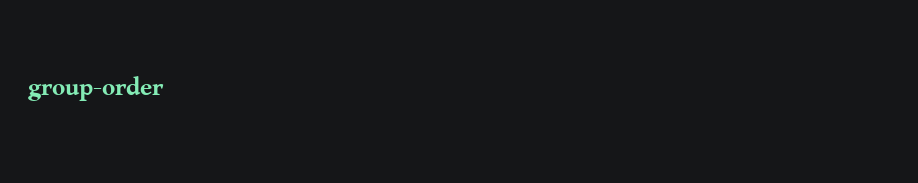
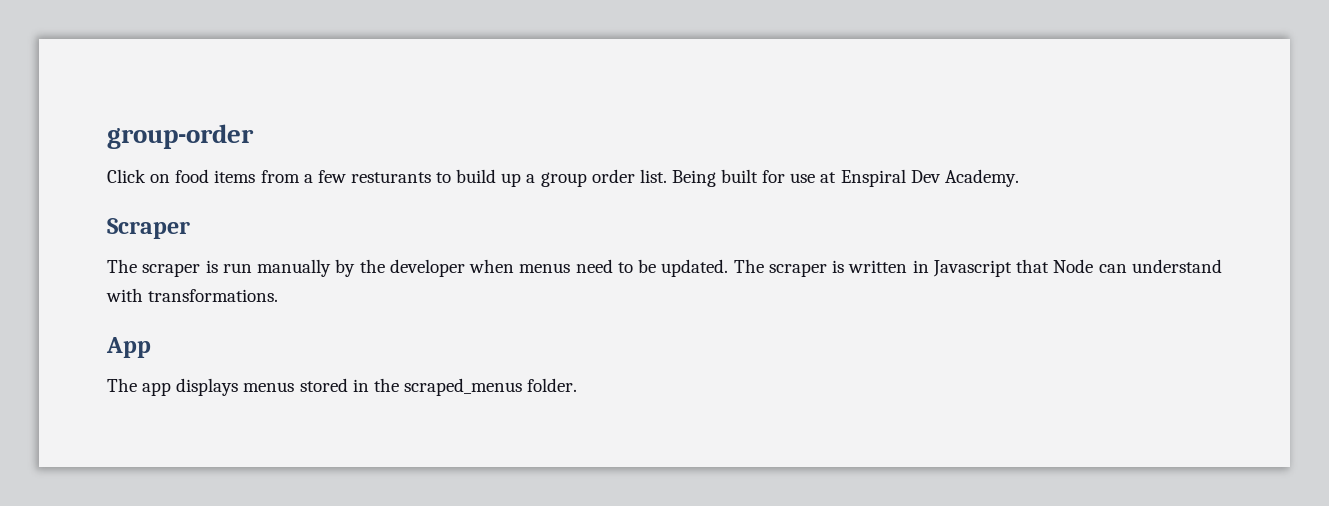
(164, 88) none -> [107,169,1019,187] [107,218,190,239] [107,259,1222,277] [106,288,279,302] [106,337,151,358] [107,378,578,396] // Click on food items from a few resturants to build up a group order list. Being built for use at Enspiral Dev Academy. // Scraper // The scraper is run manually by the developer when menus need to be updated. The scraper is written in Javascript that Node can understand with transformations. // App // The app displays menus stored in the scraped_menus folder.

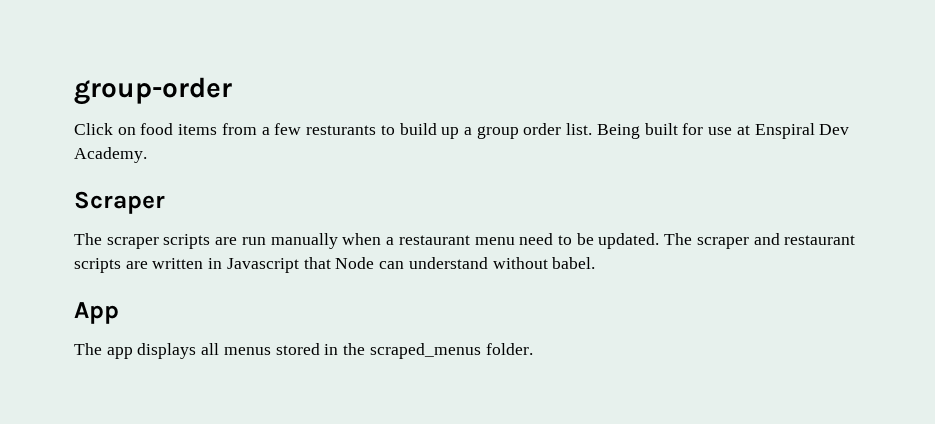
[205,259,571,277] is run manually by the developer when menus -> [163,233,515,249] scripts are run manually when a restaurant menu
[832,260,845,273] is -> [753,233,856,245] [74,258,148,273] and restaurant scripts are
[106,288,279,302] with transformations. -> [492,257,596,269] without babel.
(239, 387) none -> [201,343,220,355] all

